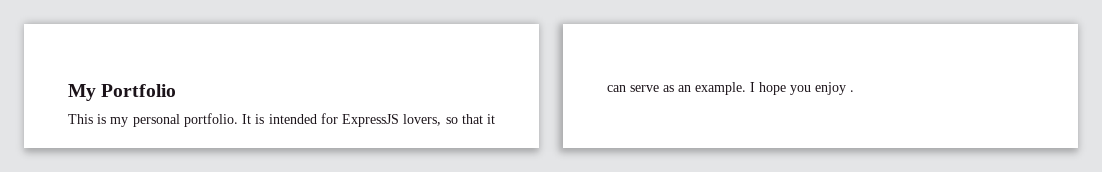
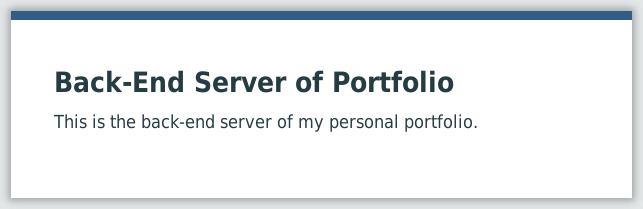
[68,84,96,101] My -> [54,70,324,93] Back-End Server of
[110,113,495,127] [607,82,854,95] my personal portfolio. It is intended for ExpressJS lovers, so that it can serve as an example. I hope you enjoy . -> [110,114,478,132] the back-end server of my personal portfolio.

